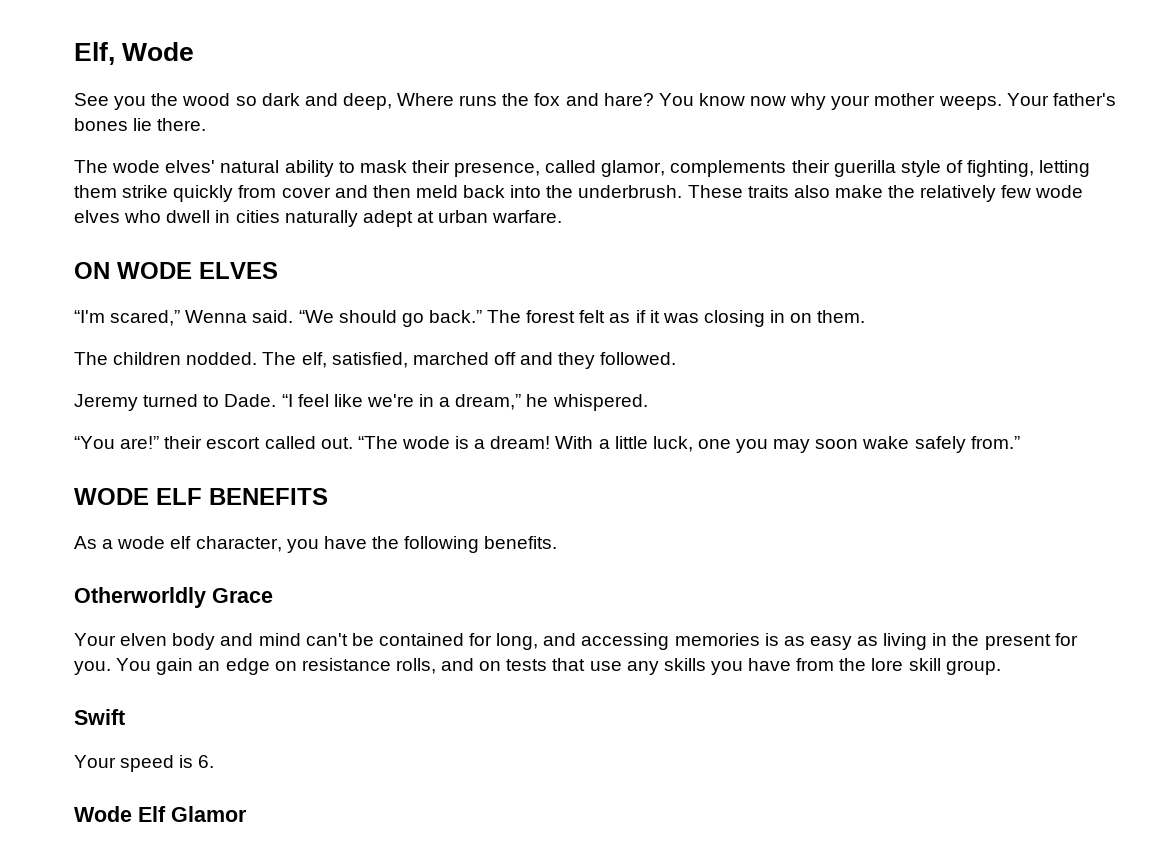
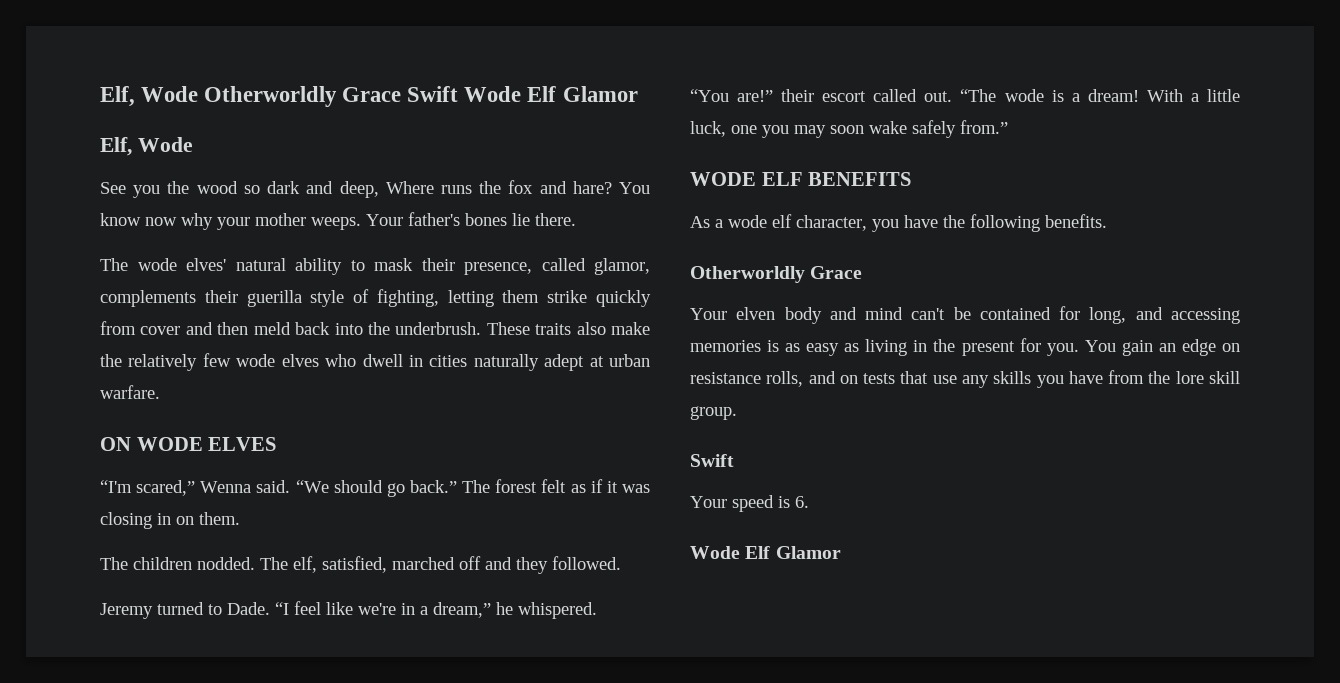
[74,42,195,65] Elf, Wode -> [100,86,638,107] [100,137,193,156] Elf, Wode Otherworldly Grace Swift Wode Elf Glamor // Elf, Wode

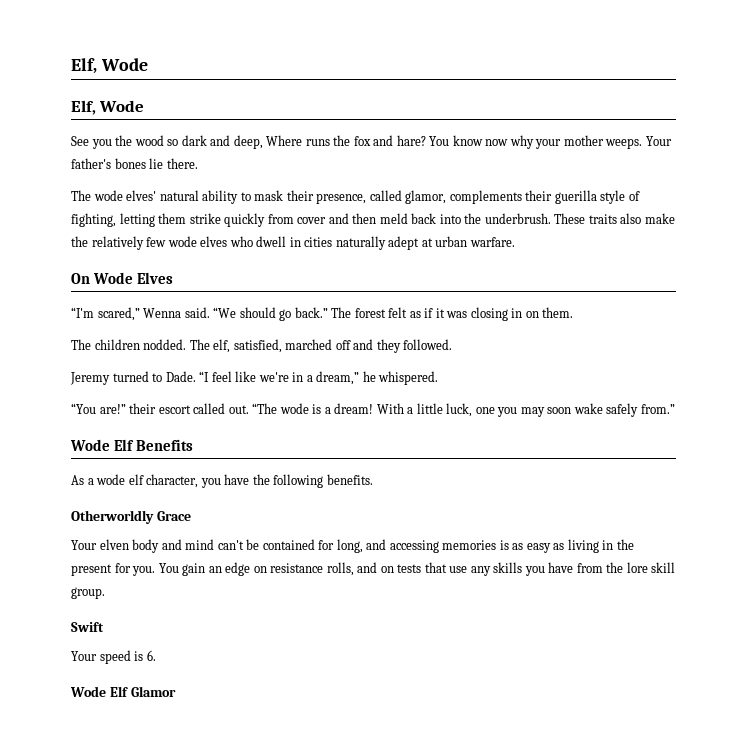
[100,86,638,107] Elf, Wode Otherworldly Grace Swift Wode Elf Glamor -> [71,58,148,74] Elf, Wode
[100,437,277,451] ON WODE ELVES -> [71,272,174,284] On Wode Elves
[690,172,912,186] WODE ELF BENEFITS -> [70,439,194,451] Wode Elf Benefits

